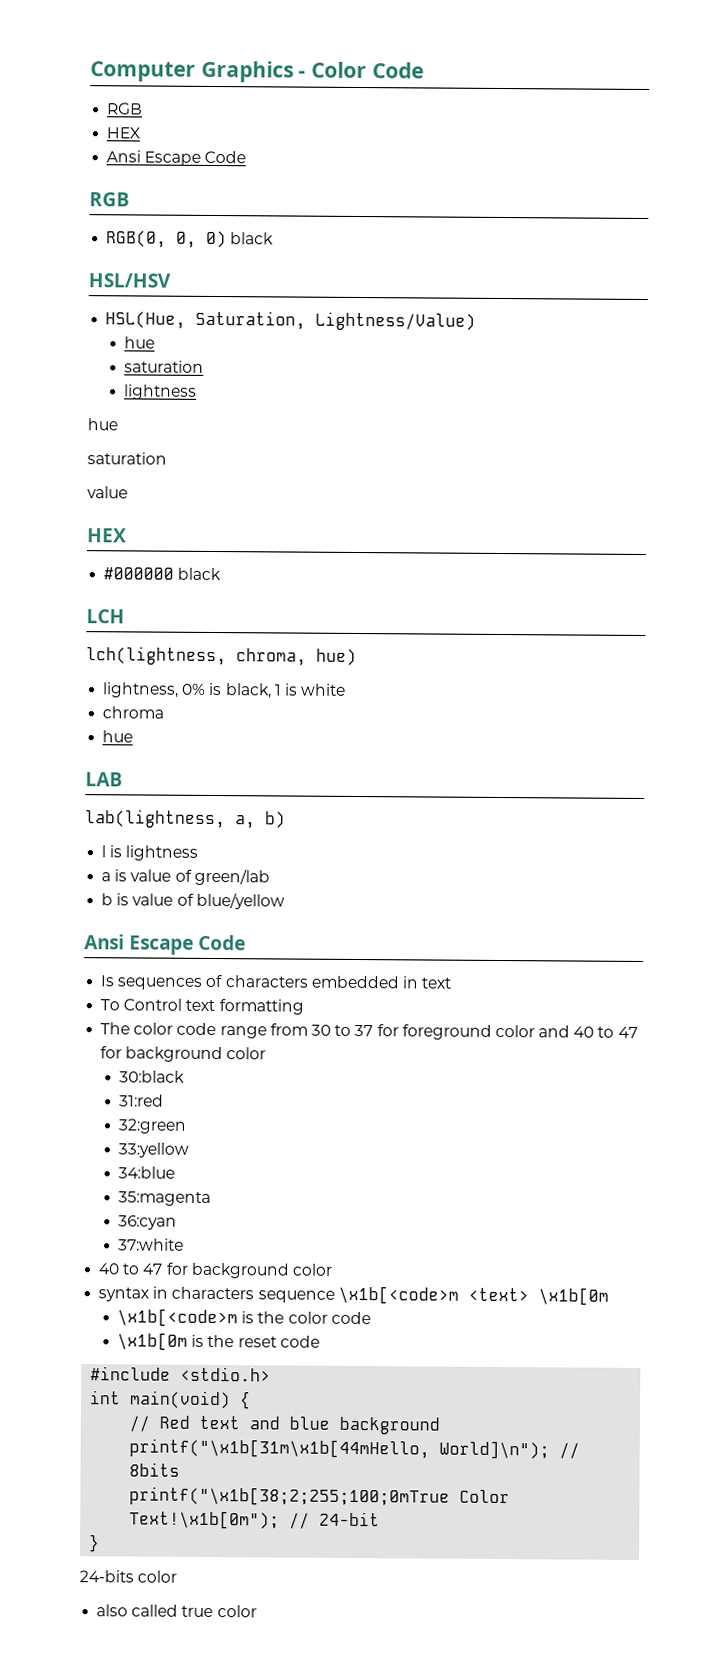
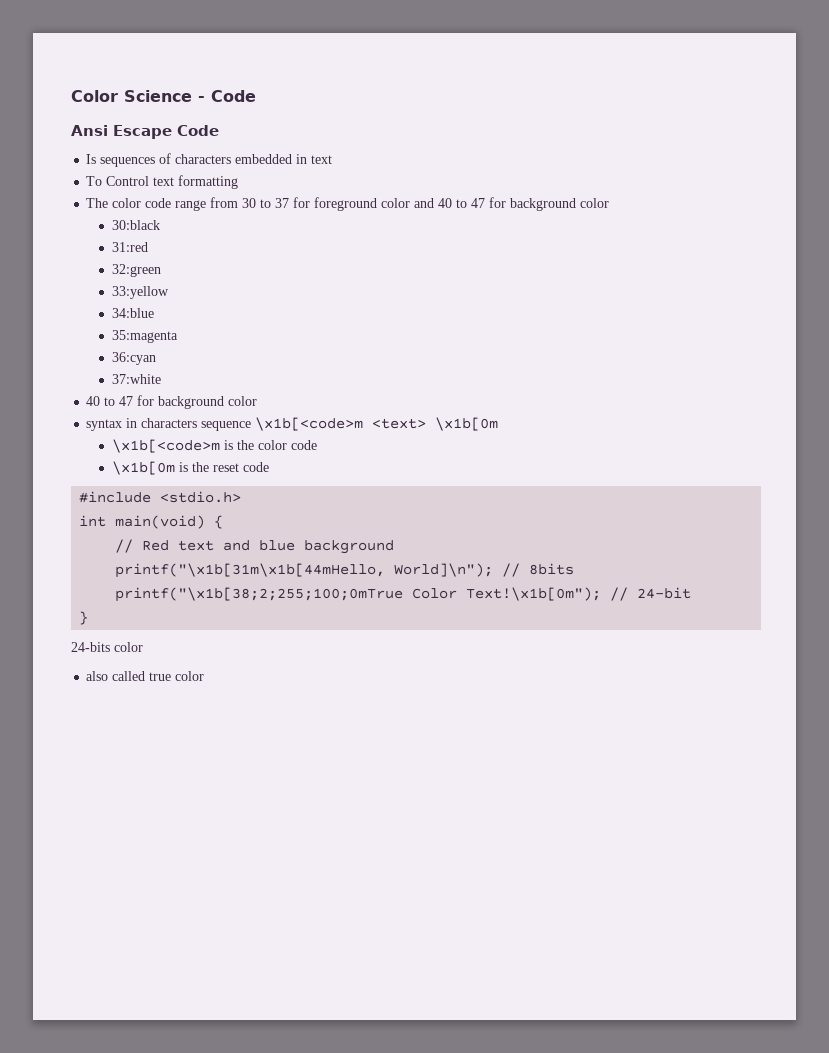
[90,60,424,83] [107,102,144,115] [106,127,141,139] [106,150,247,166] [89,192,130,207] [106,230,275,249] [88,273,171,288] [105,310,477,331] [123,336,155,349] [123,360,204,373] [123,384,197,400] [87,418,118,431] [87,452,167,465] [87,486,128,499] [87,528,127,543] [103,567,222,581] [86,609,125,624] [86,646,357,666] [102,682,347,699] [102,706,165,719] [102,730,134,743] [85,772,123,787] [85,809,286,829] [101,845,199,861] [101,868,270,886] [101,892,285,910] Computer Graphics - Color Code // RGB // HEX // Ansi Escape Code // RGB // RGB(0, 0, 0) black // HSL/HSV // HSL(Hue, Saturation, Lightness/Value) // hue // saturation // lightness // hue // saturation // value // HEX // #000000 black // LCH // lch(lightness, chroma, hue) // lightness, 0% is black, 1 is white // chroma // hue // LAB // lab(lightness, a, b) // l is lightness // a is value of green/lab // b is value of blue/yellow -> [71,90,256,102] Color Science - Code

